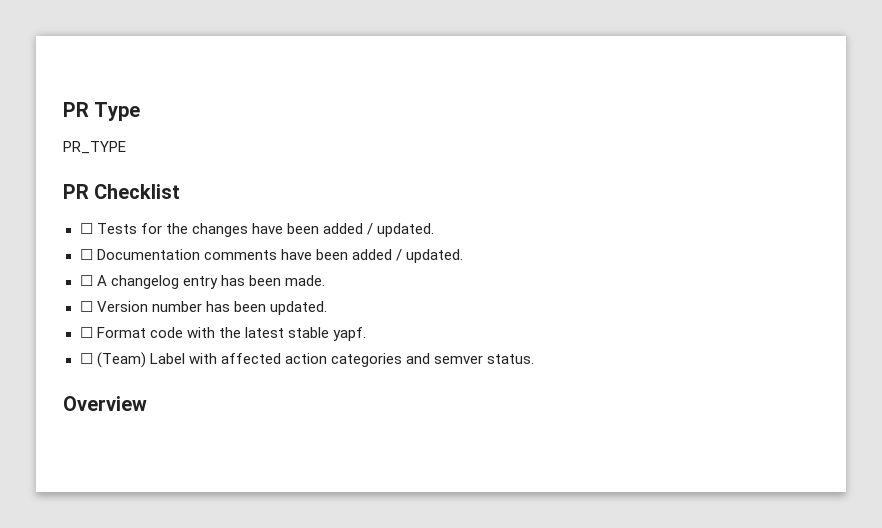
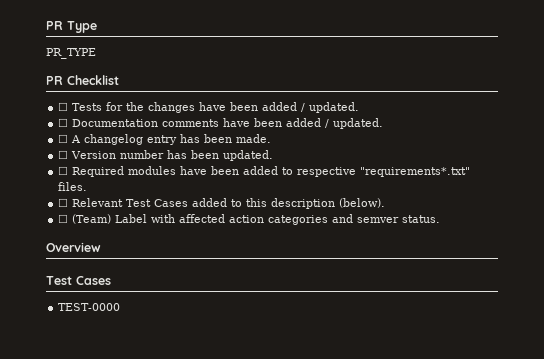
[96,327,366,341] Format code with the latest stable yapf. -> [72,166,471,177] [58,182,88,191] [58,198,386,209] Required modules have been added to respective "requirements*.txt" files. // ☐ Relevant Test Cases added to this description (below).
(147, 403) none -> [46,276,111,285] [58,303,121,311] // Test Cases // TEST-0000

